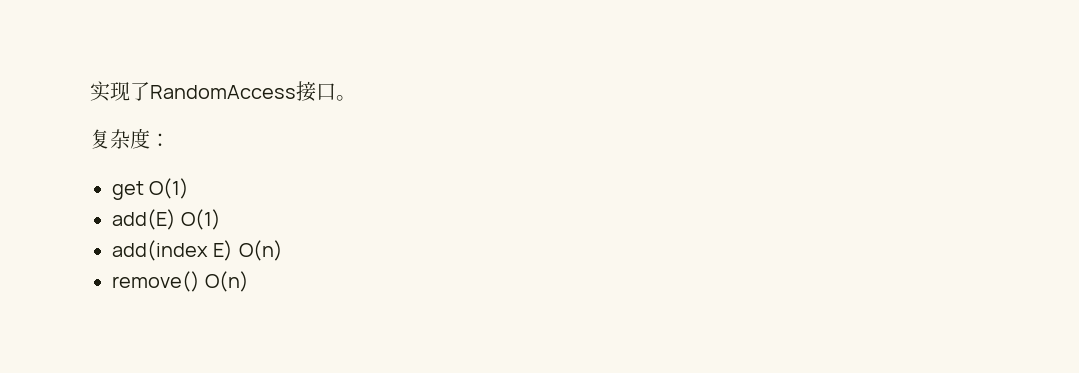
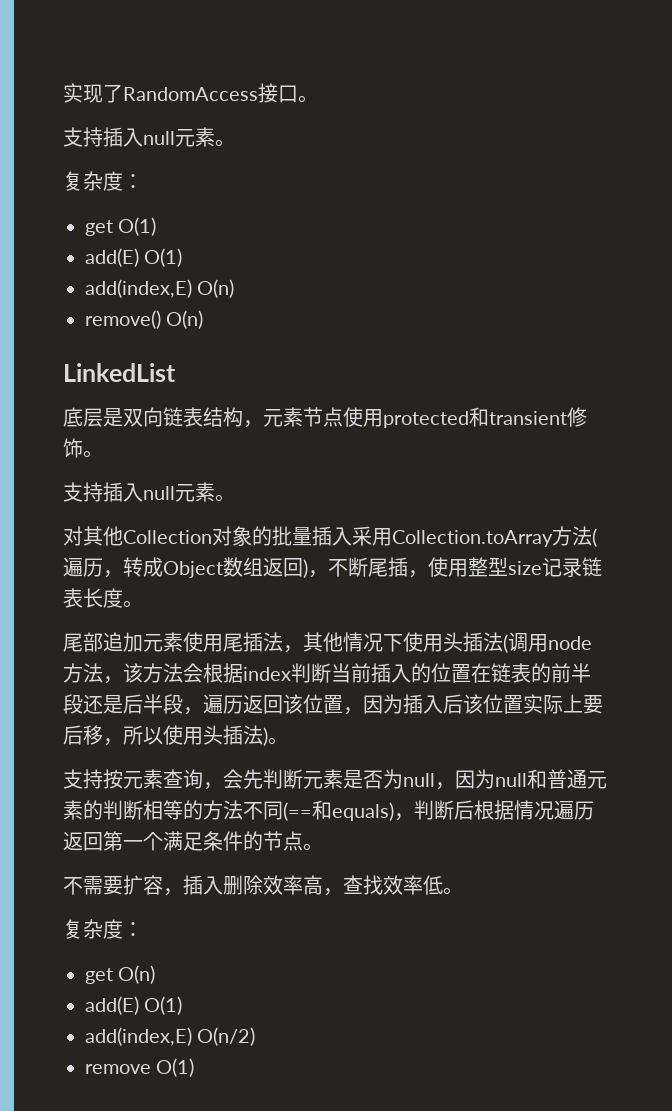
(356, 98) none -> [63,127,235,147] // 支持插入null元素。
[112,240,234,261] add(index E) -> [85,279,192,298] add(index,E)
(250, 281) none -> [63,363,176,382] [63,407,587,428] [63,438,103,458] [63,482,235,502] [63,526,597,547] [63,557,602,578] [63,588,143,608] [63,632,592,653] [63,663,591,684] [63,694,603,715] [63,725,288,746] [63,769,607,790] [63,800,594,821] [63,831,323,851] [63,875,463,896] [63,919,143,939] [85,965,156,984] [85,996,183,1015] [85,1027,256,1046] [85,1058,195,1077] // LinkedList // 底层是双向链表结构，元素节点使用protected和transient修饰。 // 支持插入null元素。 // 对其他Collection对象的批量插入采用Collection.toArray方法(遍历，转成Object数组返回)，不断尾插，使用整型size记录链表长度。 // 尾部追加元素使用尾插法，其他情况下使用头插法(调用node方法，该方法会根据index判断当前插入的位置在链表的前半段还是后半段，遍历返回该位置，因为插入后该位置实际上要后移，所以使用头插法)。 // 支持按元素查询，会先判断元素是否为null，因为null和普通元素的判断相等的方法不同(==和equals)，判断后根据情况遍历返回第一个满足条件的节点。 // 不需要扩容，插入删除效率高，查找效率低。 // 复杂度： // get O(n) // add(E) O(1) // add(index,E) O(n/2) // remove O(1)

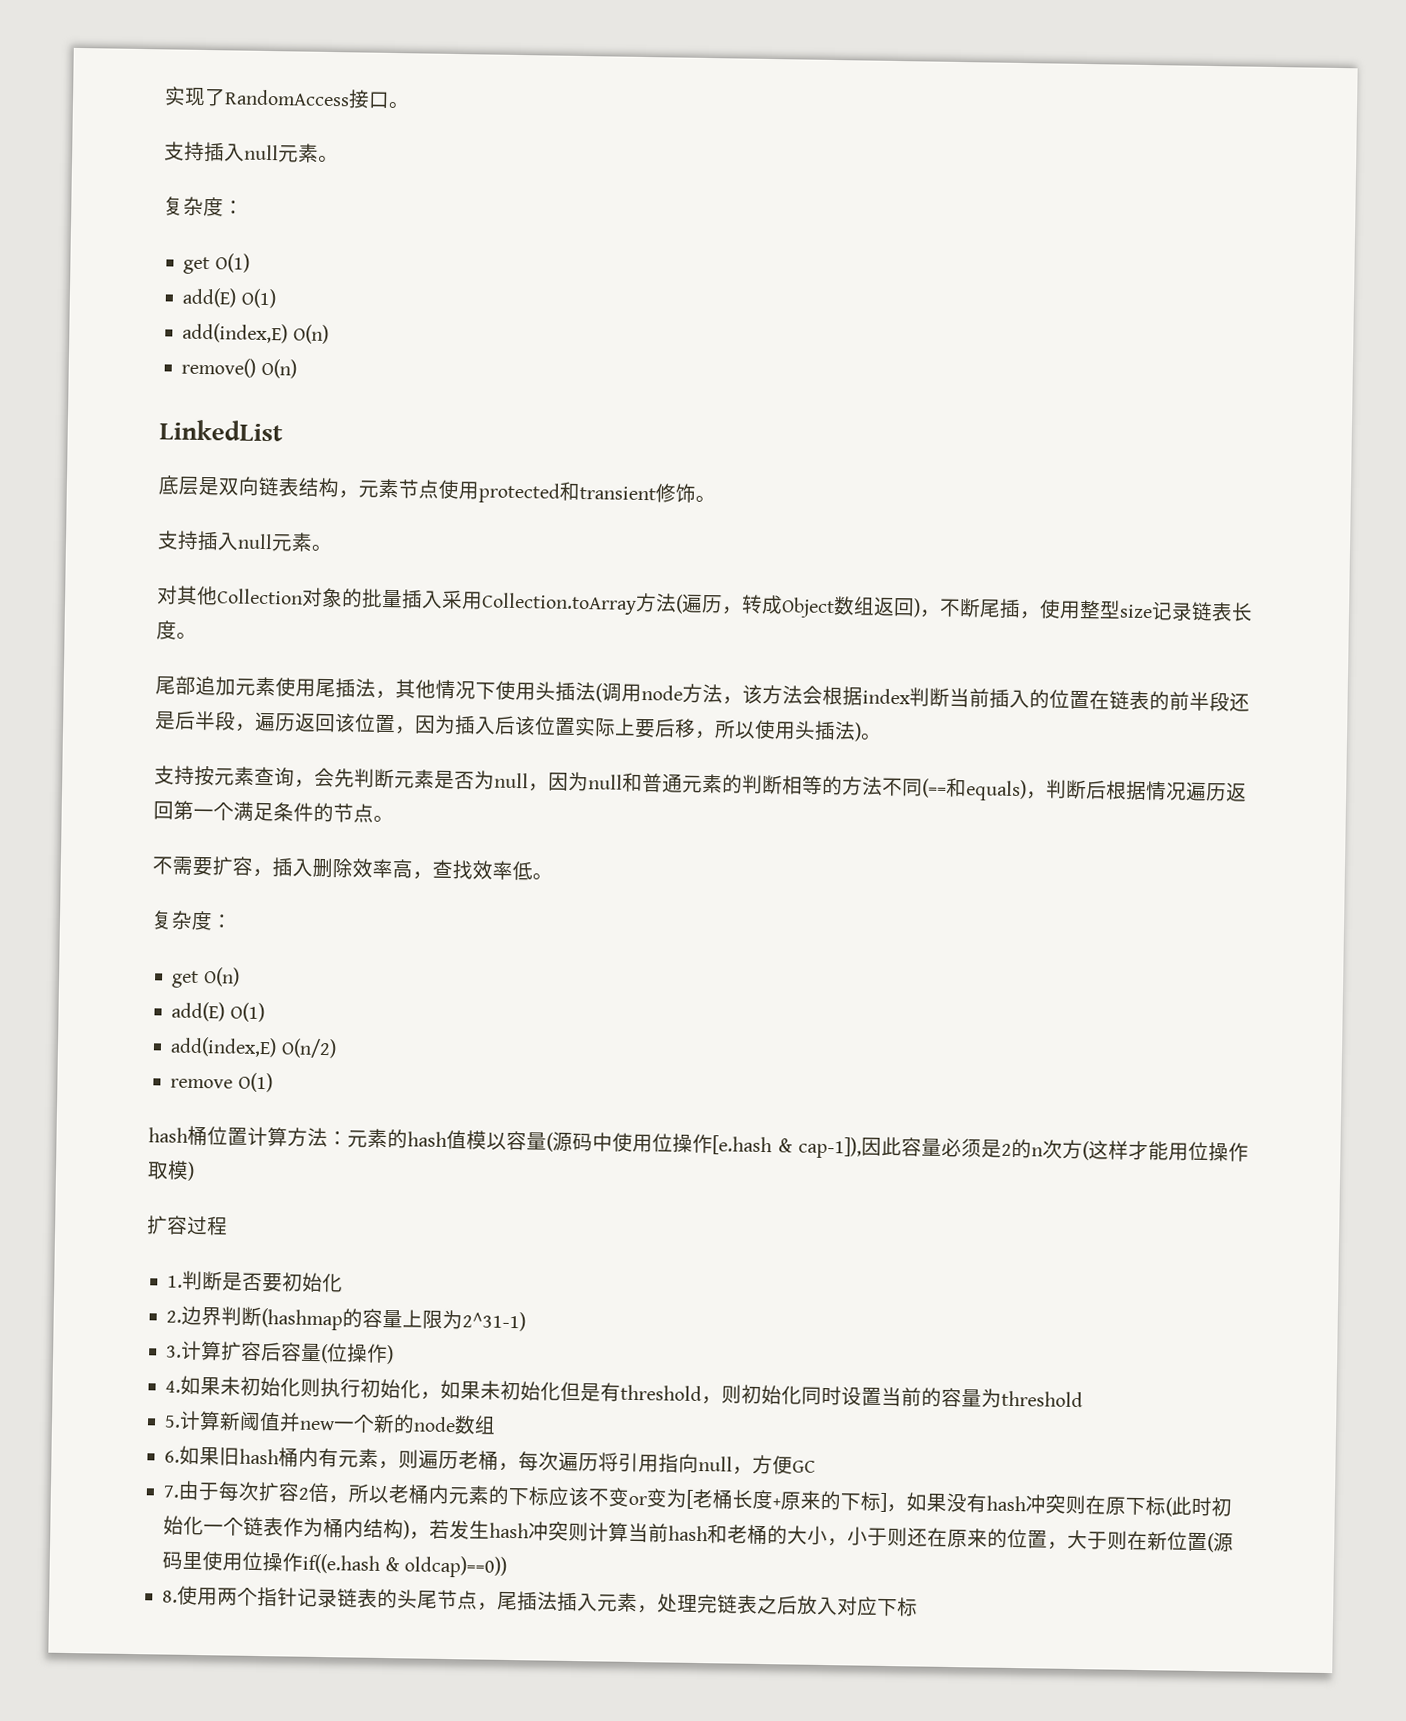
(195, 1067) none -> [148,1125,1249,1162] [147,1160,195,1181] [146,1215,228,1236] [167,1270,344,1293] [166,1305,527,1332] [166,1340,395,1365] [165,1375,1084,1408] [164,1410,497,1435] [164,1445,817,1475] [163,1480,1233,1517] [163,1515,1235,1553] [162,1551,507,1578] [162,1585,919,1617] // hash桶位置计算方法：元素的hash值模以容量(源码中使用位操作[e.hash & cap-1]),因此容量必须是2的n次方(这样才能用位操作取模) // 扩容过程 // 1.判断是否要初始化 // 2.边界判断(hashmap的容量上限为2^31-1) // 3.计算扩容后容量(位操作) // 4.如果未初始化则执行初始化，如果未初始化但是有threshold，则初始化同时设置当前的容量为threshold // 5.计算新阈值并new一个新的node数组 // 6.如果旧hash桶内有元素，则遍历老桶，每次遍历将引用指向null，方便GC // 7.由于每次扩容2倍，所以老桶内元素的下标应该不变or变为[老桶长度+原来的下标]，如果没有hash冲突则在原下标(此时初始化一个链表作为桶内结构)，若发生hash冲突则计算当前hash和老桶的大小，小于则还在原来的位置，大于则在新位置(源码里使用位操作if((e.hash & oldcap)==0)) // 8.使用两个指针记录链表的头尾节点，尾插法插入元素，处理完链表之后放入对应下标

